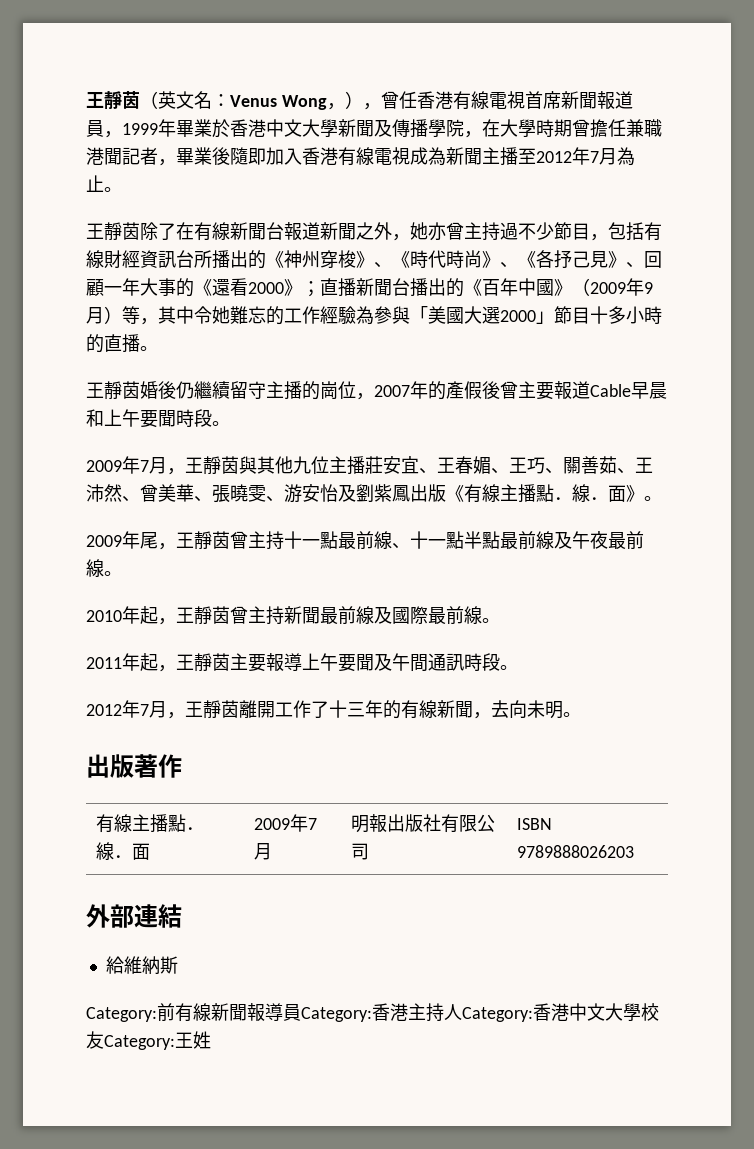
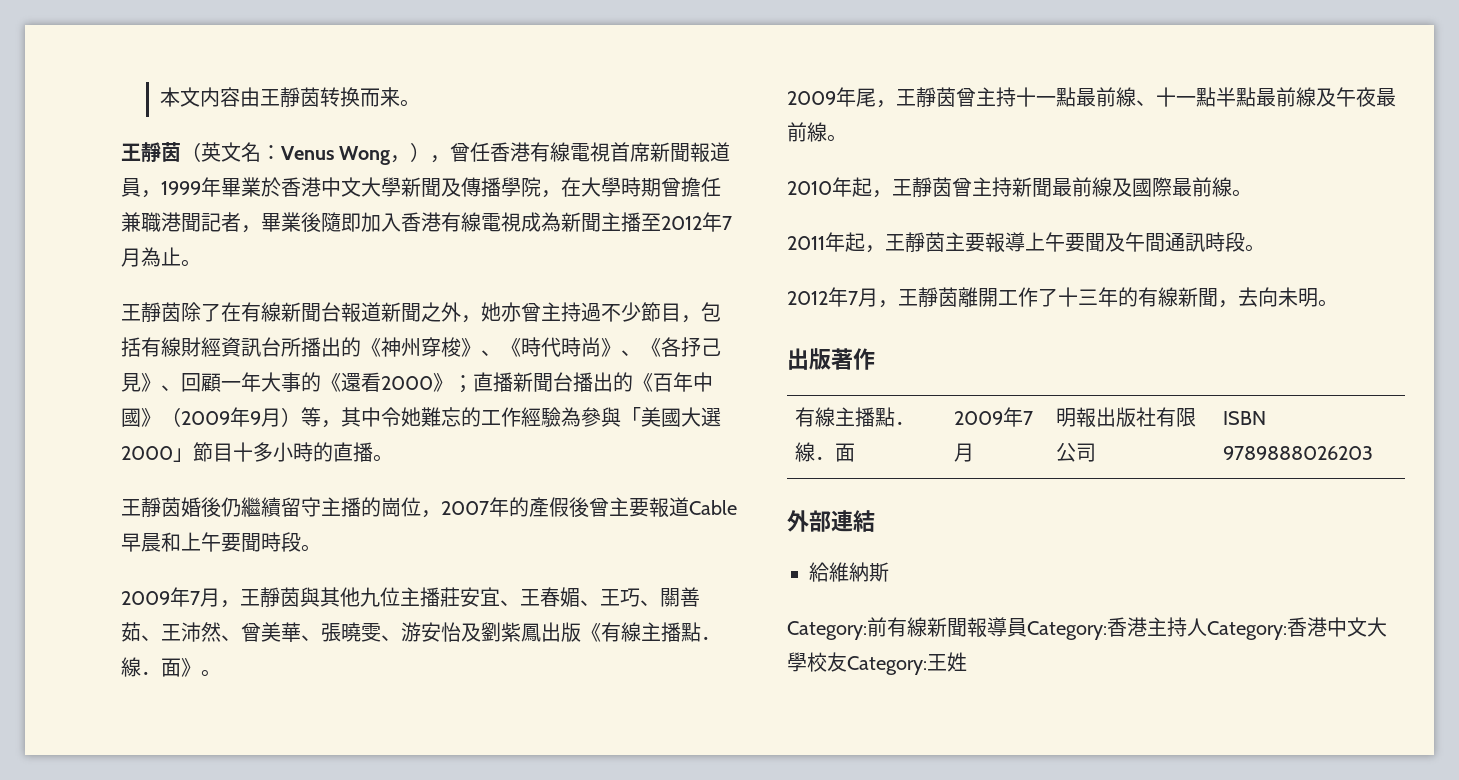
(86, 100) none -> [159,87,420,108] 本文内容由王靜茵转换而来。 //

